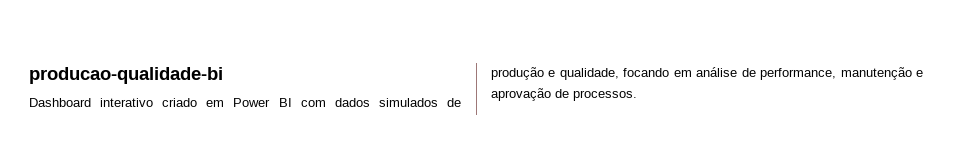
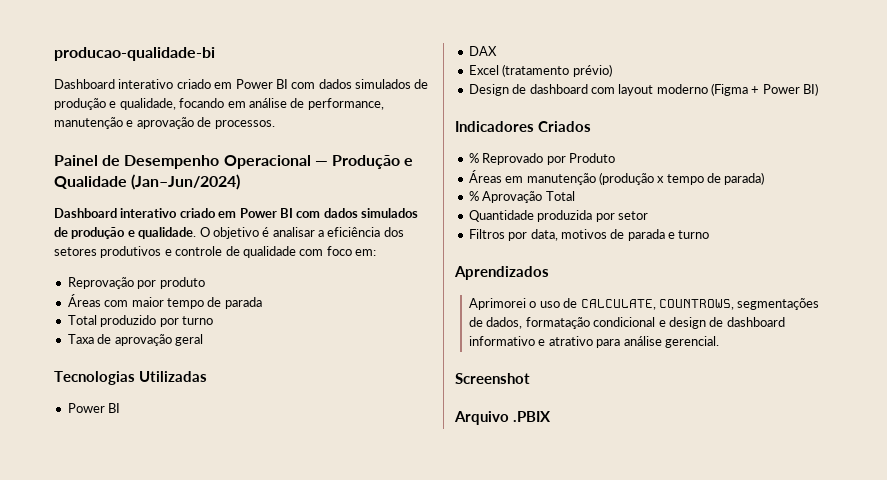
(637, 95) none -> [54,155,414,169] [54,174,241,190] [54,208,418,218] [54,227,404,239] [54,246,376,258] [67,277,205,289] [67,294,262,309] [67,315,213,327] [67,334,203,346] [54,371,207,385] [67,403,121,413] [468,46,497,56] [468,64,612,77] [468,83,819,96] [455,121,591,132] [468,153,615,165] [468,170,765,185] [468,191,575,203] [468,210,648,222] [468,229,710,241] [454,266,549,280] [469,298,820,310] [469,317,785,329] [469,336,719,348] [455,373,530,384] [454,411,551,425] // Painel de Desempenho Operacional — Produção e Qualidade (Jan–Jun/2024) // Dashboard interativo criado em Power BI com dados simulados de produção e qualidade. O objetivo é analisar a eficiência dos setores produtivos e controle de qualidade com foco em: // Reprovação por produto // Áreas com maior tempo de parada // Total produzido por turno // Taxa de aprovação geral // Tecnologias Utilizadas // Power BI // DAX // Excel (tratamento prévio) // Design de dashboard com layout moderno (Figma + Power BI) // Indicadores Criados // % Reprovado por Produto // Áreas em manutenção (produção x tempo de parada) // % Aprovação Total // Quantidade produzida por setor // Filtros por data, motivos de parada e turno // Aprendizados // Aprimorei o uso de CALCULATE, COUNTROWS, segmentações de dados, formatação condicional e design de dashboard informativo e atrativo para análise gerencial. // Screenshot // Arquivo .PBIX

